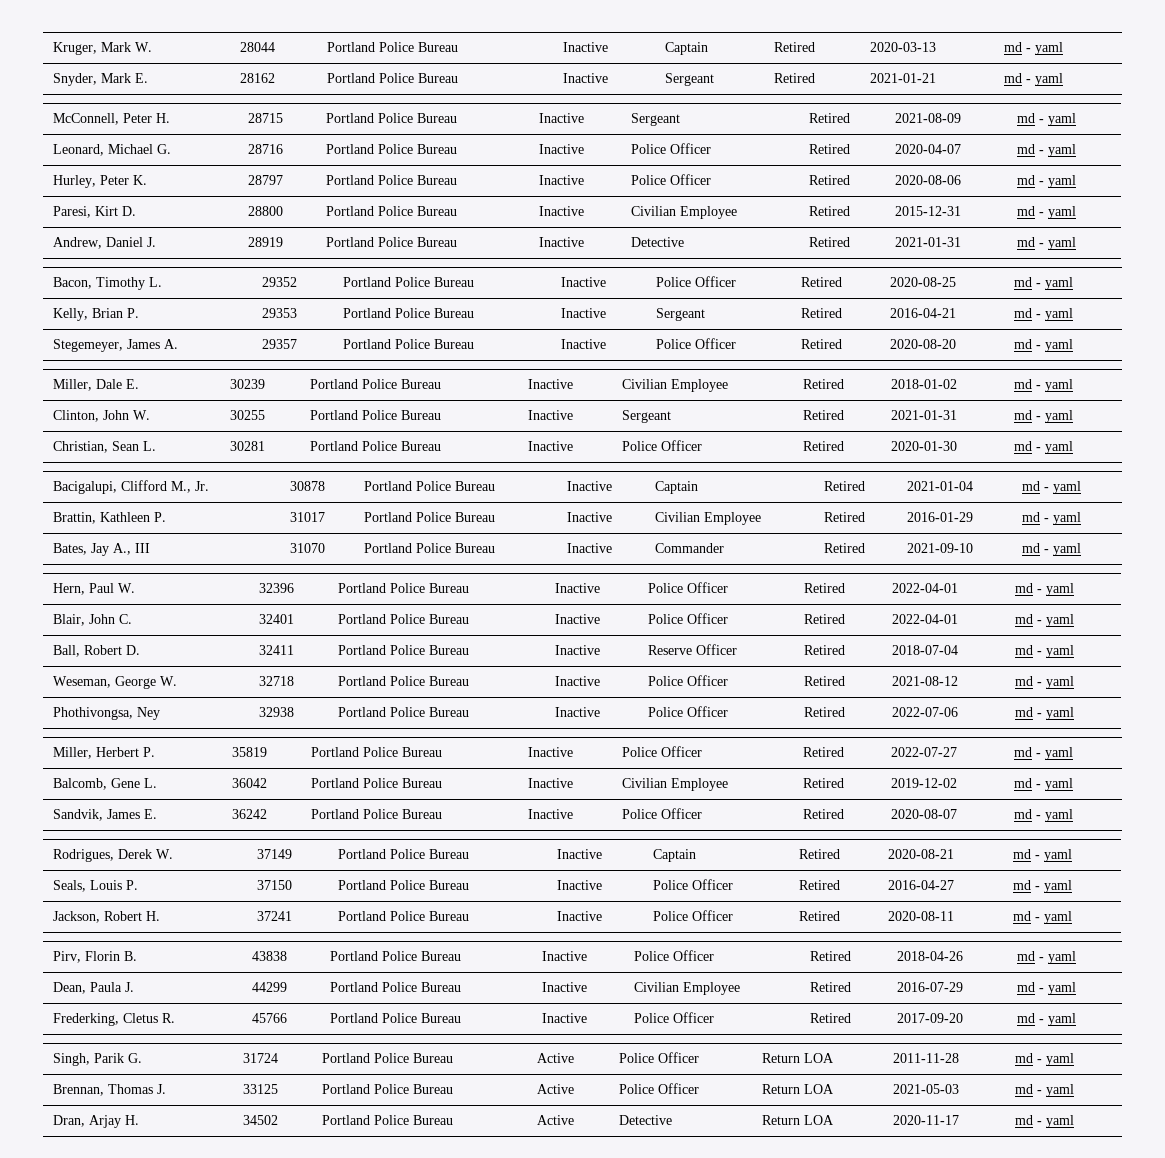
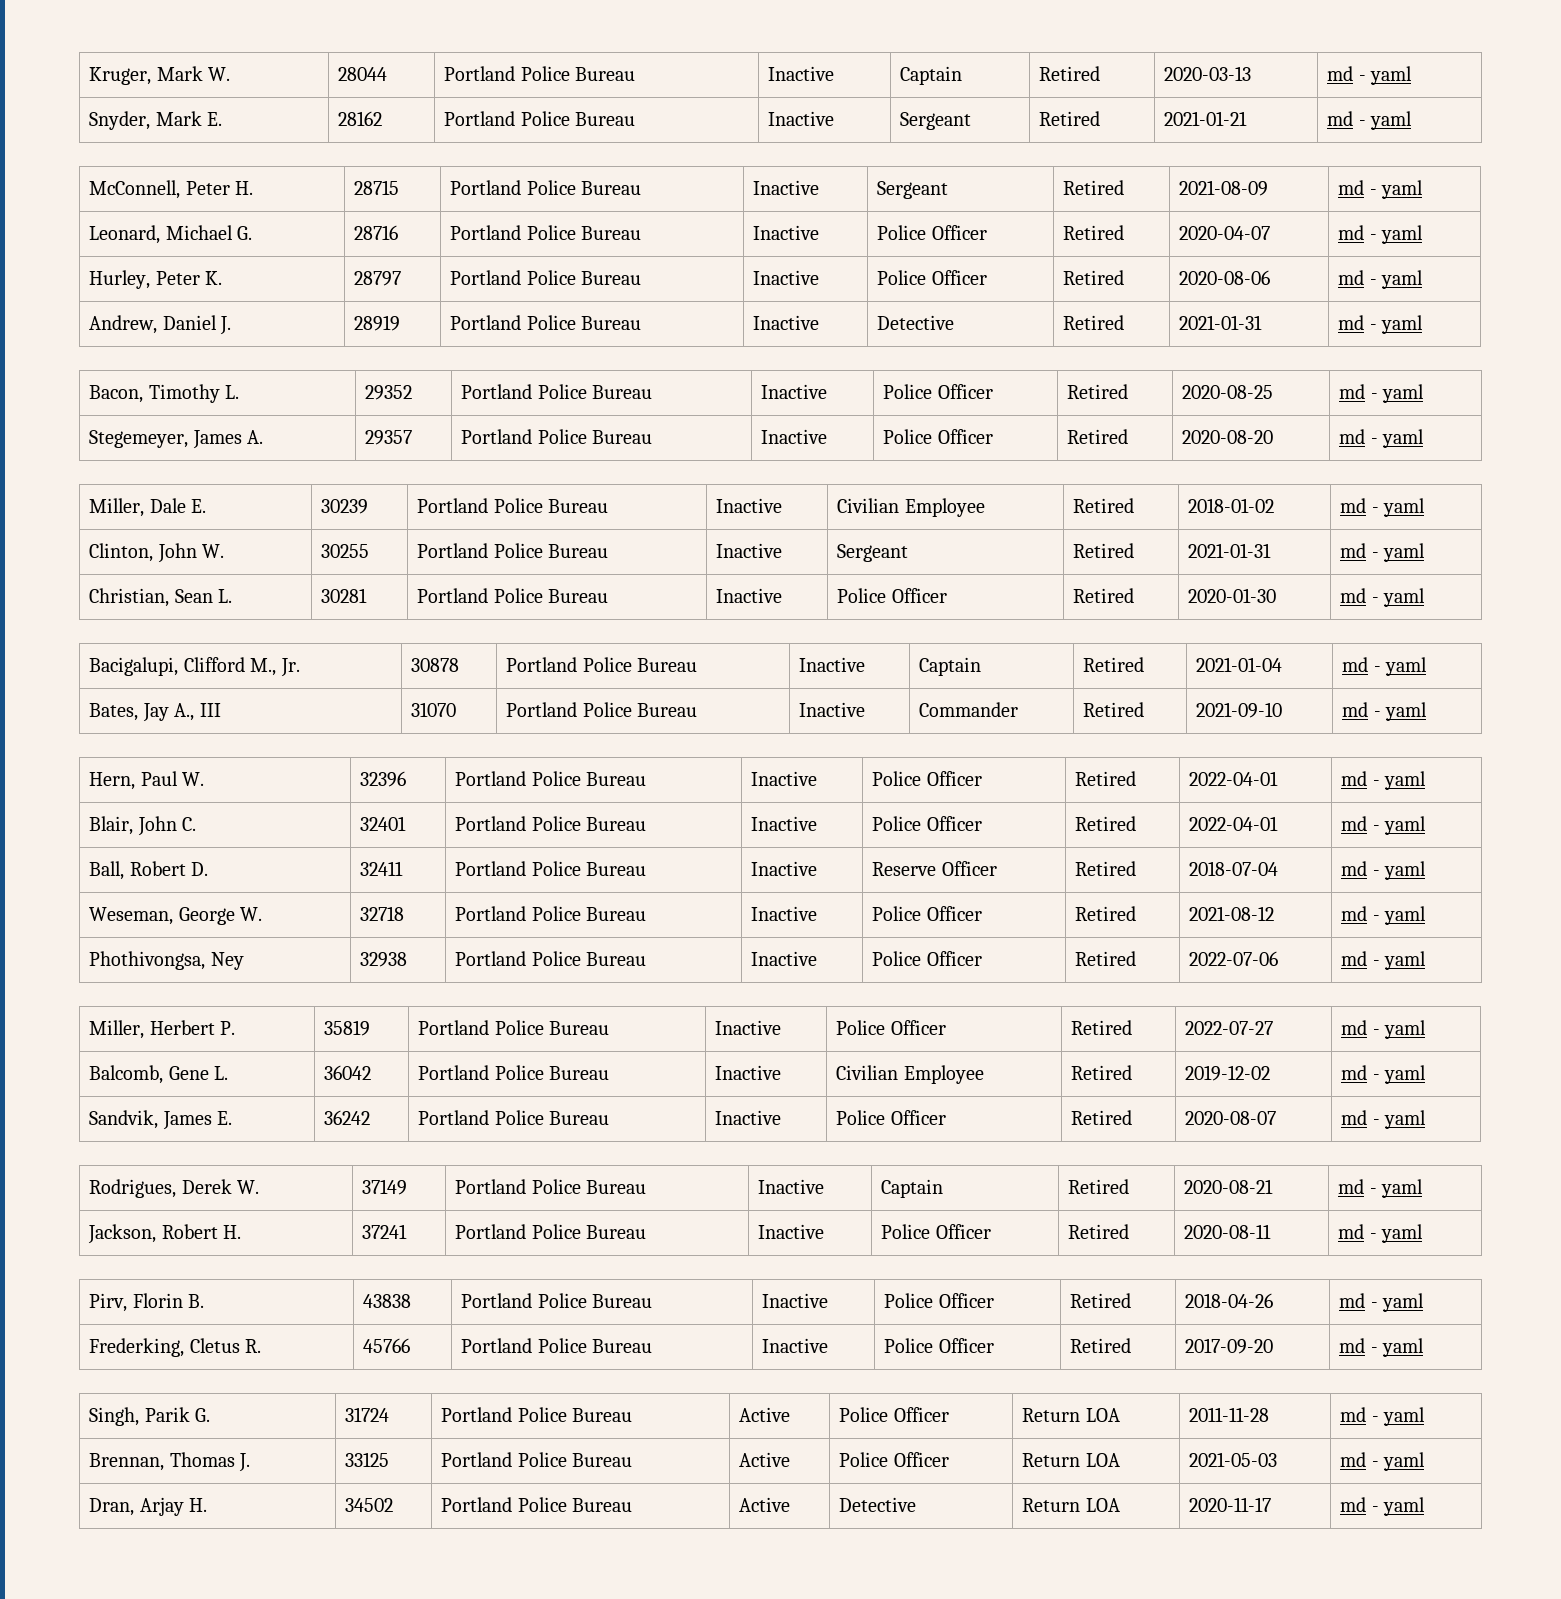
[53,206,137,218] [248,206,284,216] [326,206,458,216] [539,206,585,216] [631,206,738,219] [809,206,851,216] [895,206,962,216] [1017,206,1077,219] // Paresi, Kirt D. | 28800 | Portland Police Bureau | Inactive | Civilian Employee | Retired | 2015-12-31 | md - yaml -> (1424, 279) none
[53,308,140,321] [262,308,298,318] [343,308,475,318] [561,308,607,318] [656,308,706,321] [801,308,843,318] [890,308,957,318] [1014,308,1074,321] // Kelly, Brian P. | 29353 | Portland Police Bureau | Inactive | Sergeant | Retired | 2016-04-21 | md - yaml -> (1425, 393) none
[53,512,167,524] [290,512,326,522] [364,512,496,522] [567,512,613,522] [655,512,762,525] [824,512,866,522] [907,512,974,522] [1022,512,1082,525] // Brattin, Kathleen P. | 31017 | Portland Police Bureau | Inactive | Civilian Employee | Retired | 2016-01-29 | md - yaml -> (1428, 666) none
[53,880,139,892] [257,880,293,890] [338,880,470,890] [557,880,603,890] [653,879,734,890] [799,880,841,890] [888,880,955,890] [1013,880,1073,893] // Seals, Louis P. | 37150 | Portland Police Bureau | Inactive | Police Officer | Retired | 2016-04-27 | md - yaml -> (1424, 1188) none
[53,982,135,994] [252,982,288,992] [330,982,462,992] [542,982,588,992] [634,982,741,995] [810,982,852,992] [897,982,964,992] [1017,982,1077,995] // Dean, Paula J. | 44299 | Portland Police Bureau | Inactive | Civilian Employee | Retired | 2016-07-29 | md - yaml -> (1425, 1302) none

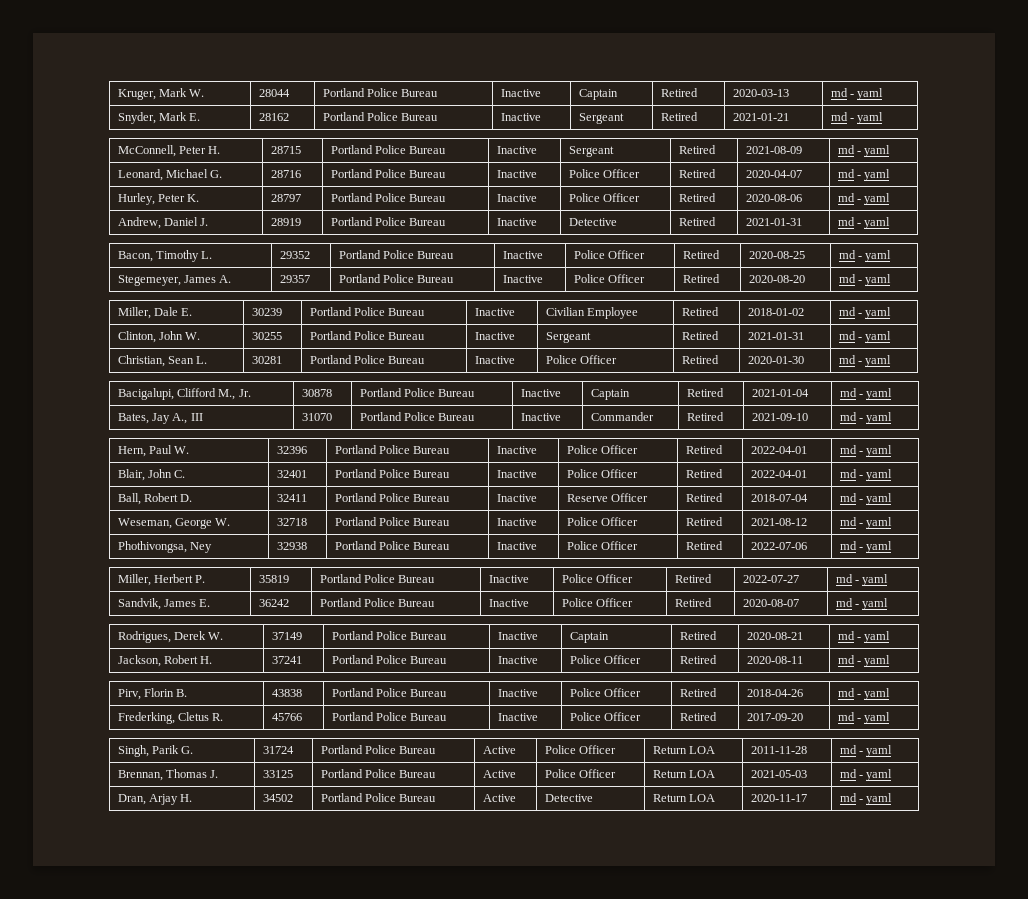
[89,1065,229,1084] [324,1065,372,1080] [418,1065,610,1080] [715,1065,782,1080] [836,1065,984,1084] [1071,1065,1133,1080] [1185,1065,1271,1081] [1341,1065,1427,1084] // Balcomb, Gene L. | 36042 | Portland Police Bureau | Inactive | Civilian Employee | Retired | 2019-12-02 | md - yaml -> (889, 580) none

